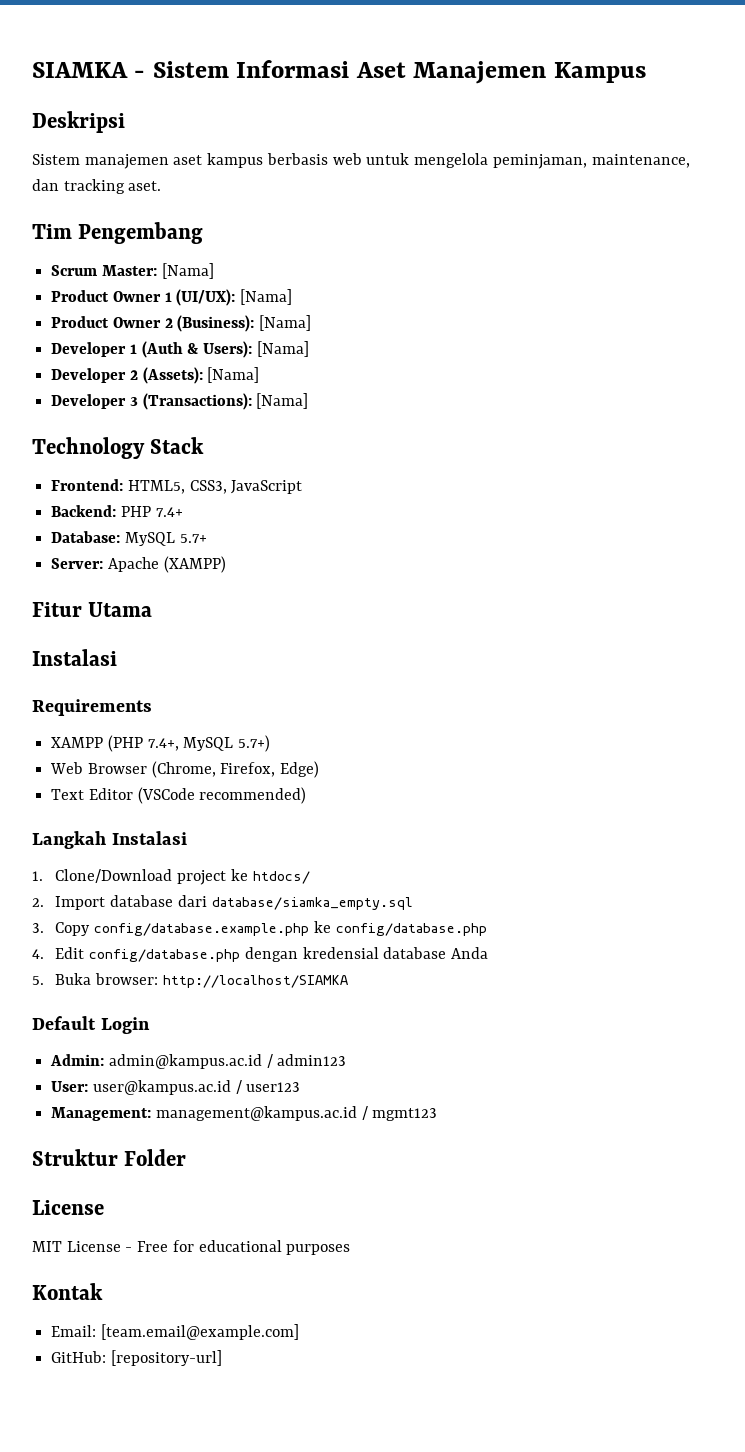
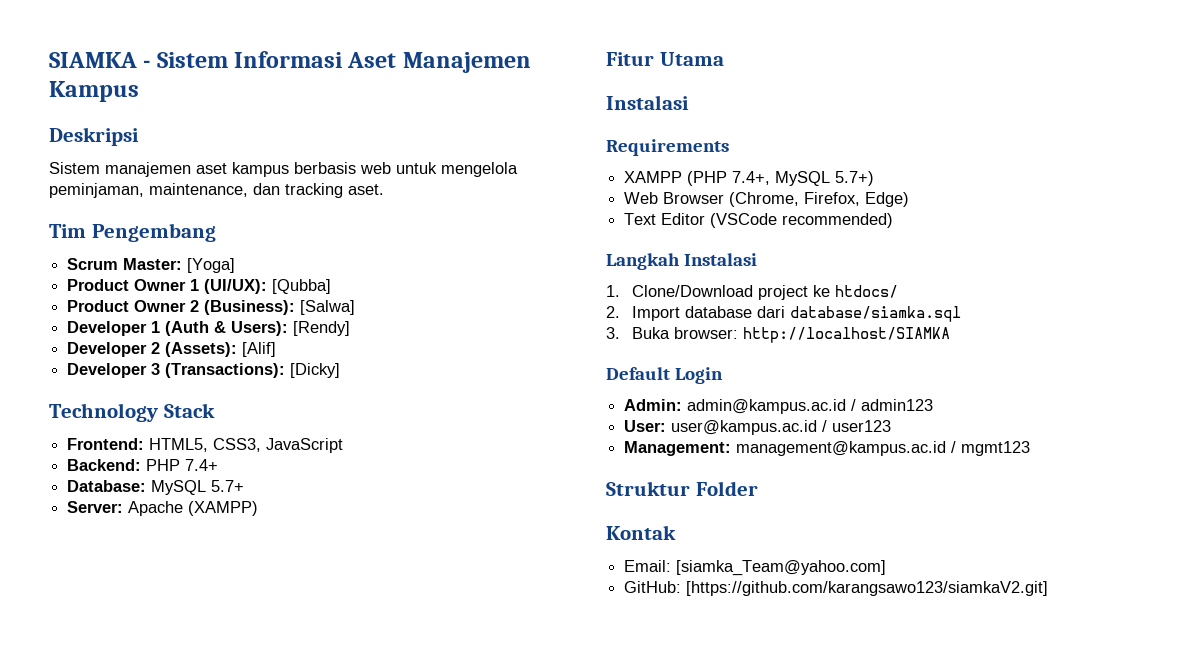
[161,263,214,279] [Nama] -> [187,258,236,273] [Yoga]
[240,289,293,305] [Nama] -> [272,279,332,294] [Qubba]
[259,315,312,331] [Nama] -> [300,300,356,315] [Salwa]
[256,341,309,357] [Nama] -> [293,321,351,336] [Rendy]
[207,367,260,383] [Nama] -> [242,342,277,357] [Alif]
[256,393,309,409] [Nama] -> [290,363,341,378] [Dicky]
[211,897,413,910] [32,921,487,936] [32,947,489,962] [32,976,44,985] database/siamka_empty.sql // 3. Copy config/database.example.php ke config/database.php // 4. Edit config/database.php dengan kredensial database Anda // 5. -> [790,306,962,322] [606,327,620,339] database/siamka.sql // 3.
[32,1200,104,1215] [32,1240,351,1255] // License // MIT License - Free for educational purposes -> (758, 488) none
[100,1324,299,1340] [team.email@example.com] -> [676,560,887,576] [siamka_Team@yahoo.com]
[110,1350,222,1366] [repository-url] -> [686,581,1049,596] [https://github.com/karangsawo123/siamkaV2.git]

